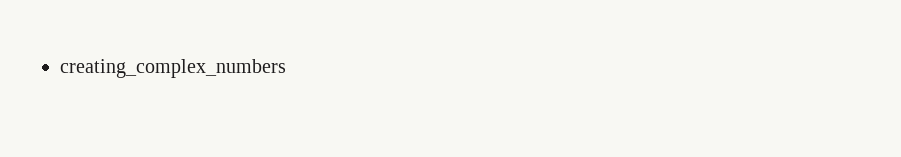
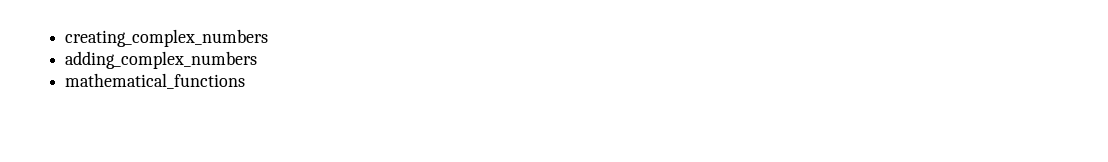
(286, 68) none -> [65,51,258,69] [65,73,246,89] // adding_complex_numbers // mathematical_functions

